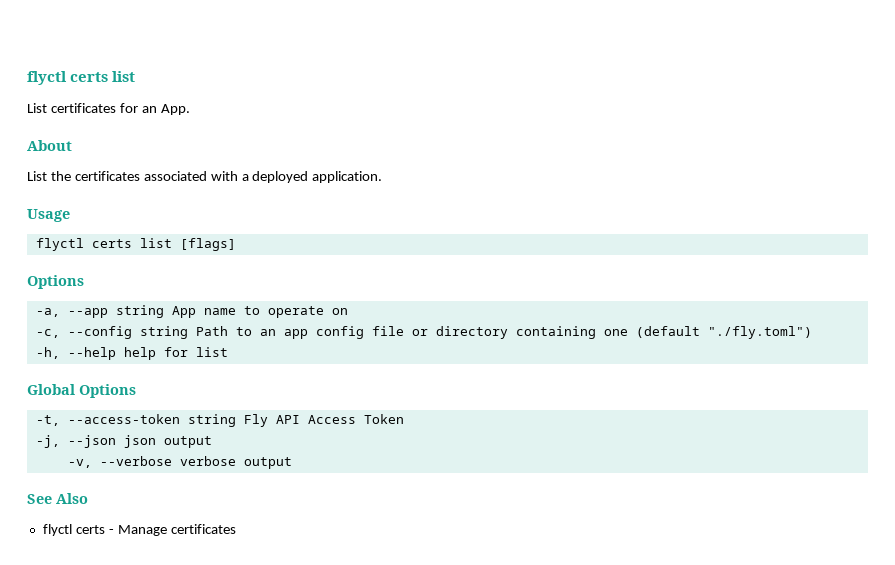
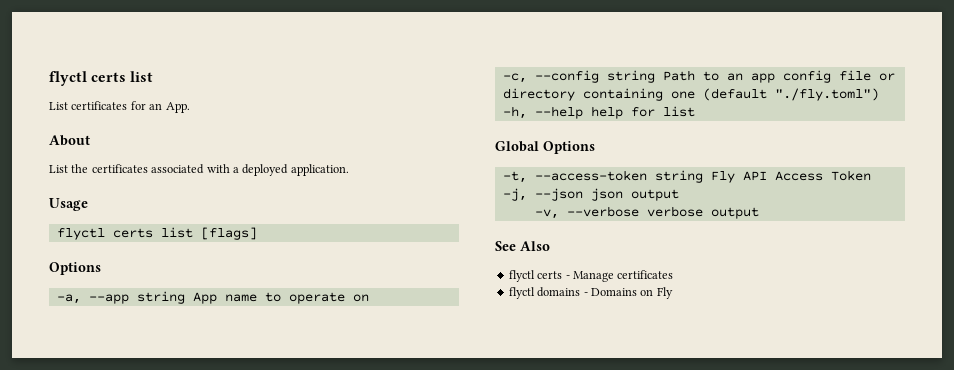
(236, 529) none -> [508,287,673,299] // flyctl domains - Domains on Fly

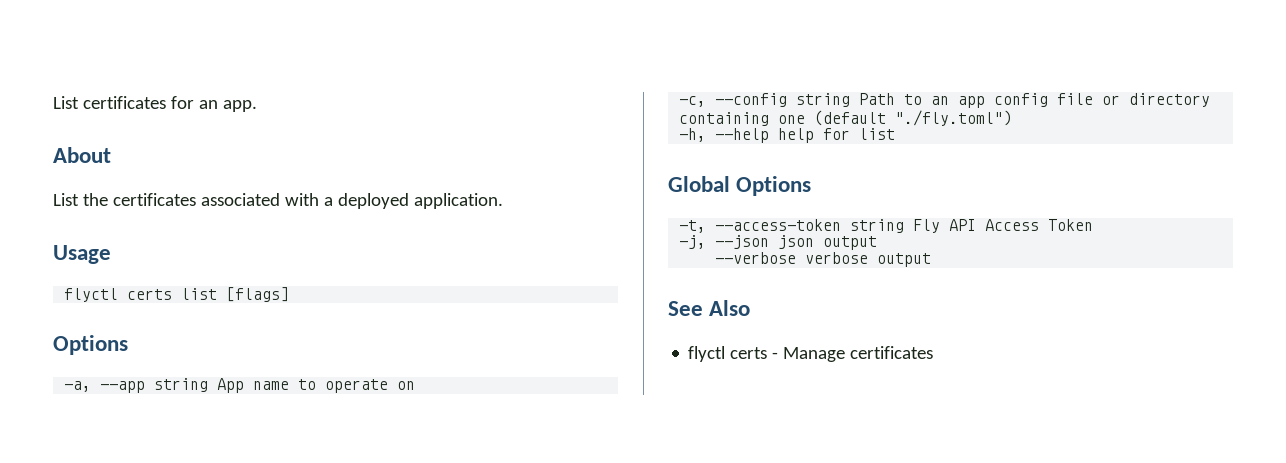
[49,71,154,86] flyctl certs list // -> (53, 102) none
[165,102,190,113] App. -> [222,100,257,112] app.
[534,209,559,219] -v, -> (878, 243) none
[508,287,673,299] // flyctl domains - Domains on Fly -> (934, 352) none

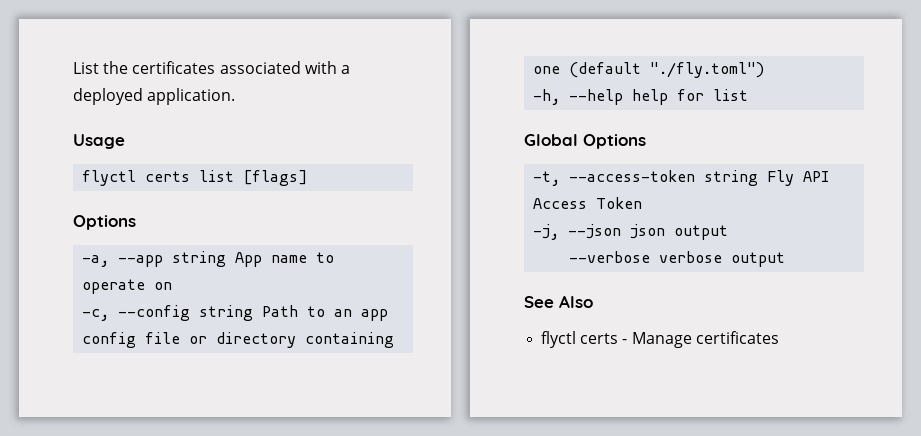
[53,96,257,112] [53,147,111,163] [53,193,79,206] List certificates for an app. // About // List -> [73,62,99,74] List

